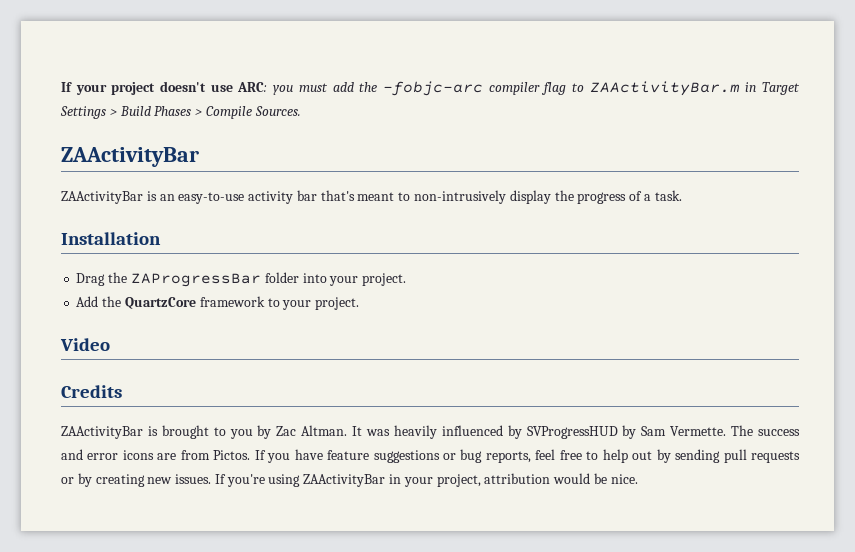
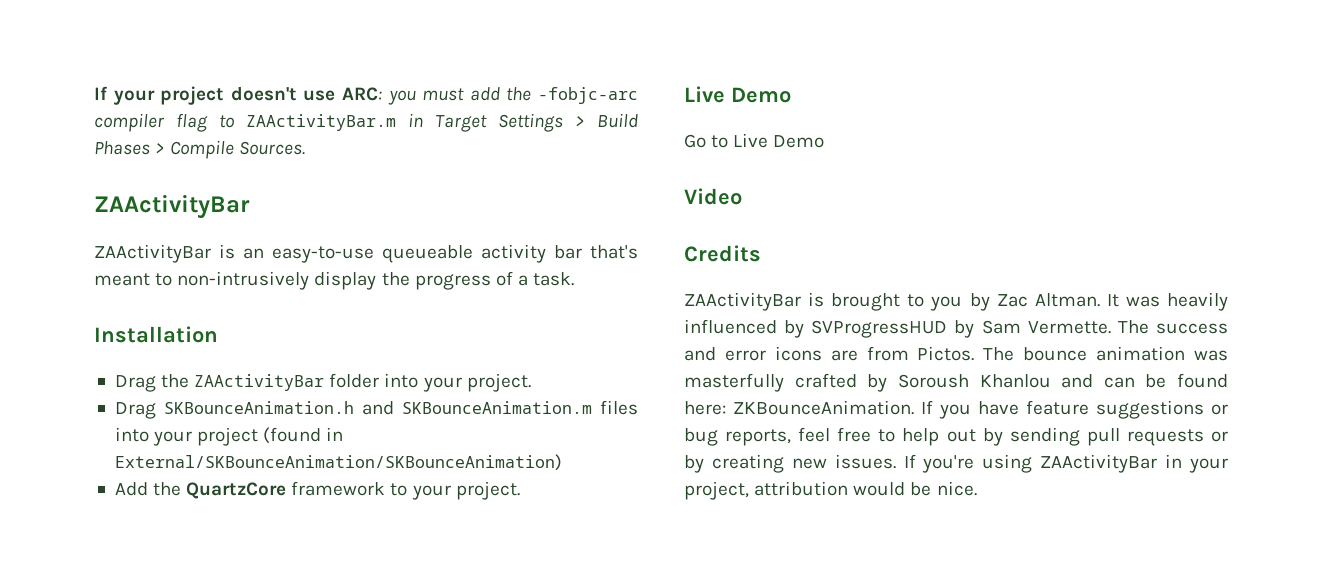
(245, 198) none -> [382,245,473,263] queueable
[130,273,261,287] ZAProgressBar -> [194,374,325,391] ZAActivityBar
(407, 279) none -> [114,400,639,419] [114,427,344,446] [114,454,562,471] // Drag SKBounceAnimation.h and SKBounceAnimation.m files into your project (found in External/SKBounceAnimation/SKBounceAnimation)
(360, 303) none -> [684,86,791,103] [684,133,825,148] // Live Demo // Go to Live Demo
(251, 455) none -> [983,346,1228,361] [684,373,1228,392] [684,400,914,415] The bounce animation was masterfully crafted by Soroush Khanlou and can be found here: ZKBounceAnimation.

